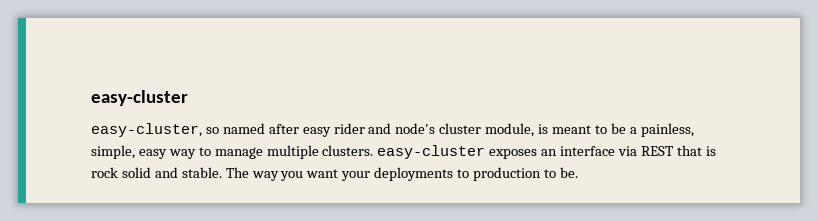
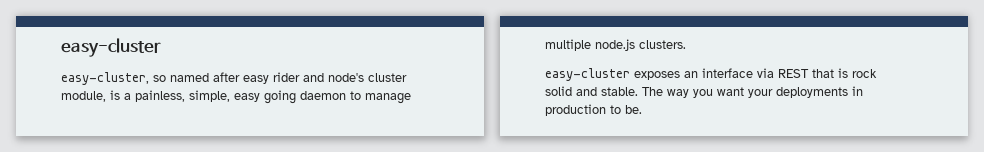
[552,123,626,134] meant to be -> (120, 95) none
[168,149,196,159] way -> [264,90,346,104] going daemon
(319, 152) none -> [595,39,635,51] node.js
(374, 150) none -> (686, 44) //
[457,169,470,178] to -> [852,86,863,96] in

